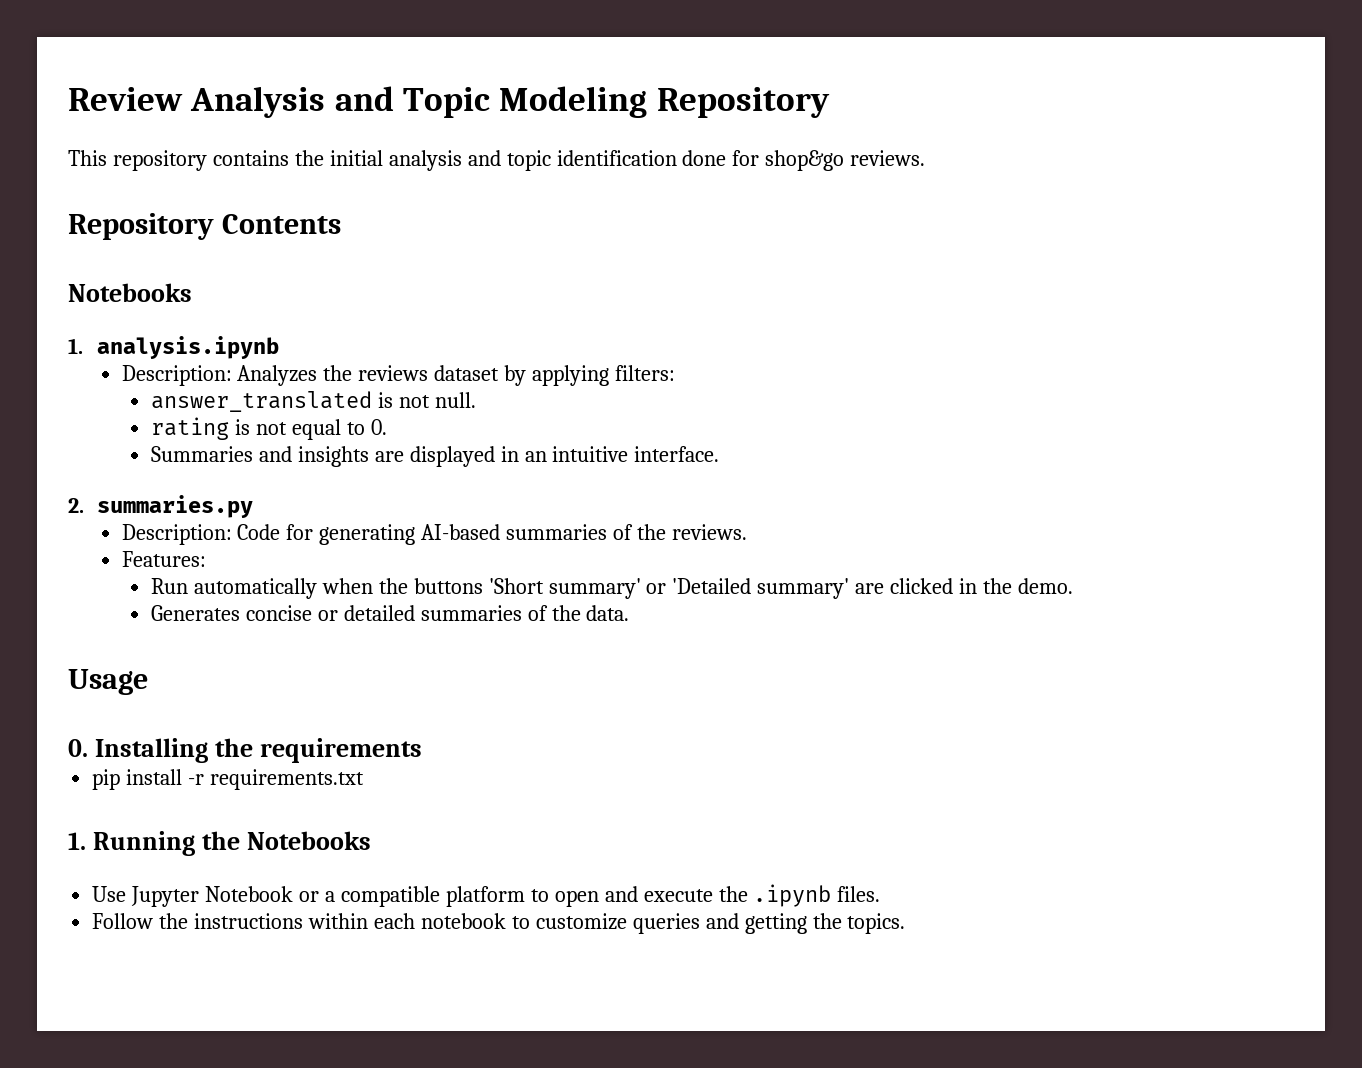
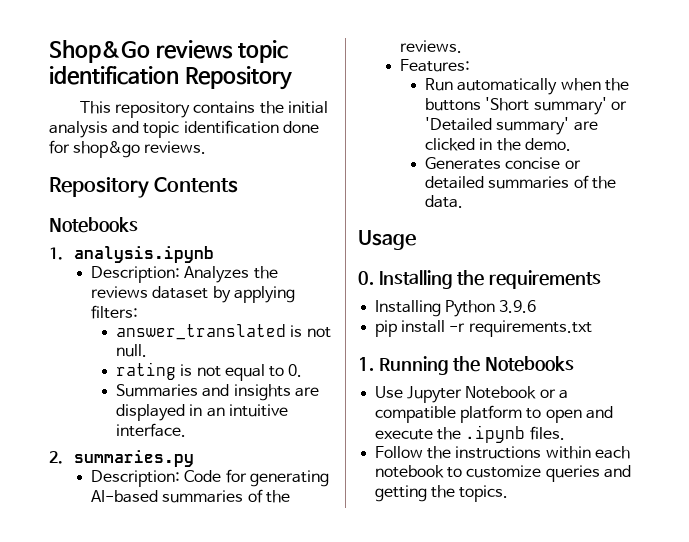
[68,86,648,118] Review Analysis and Topic Modeling -> [49,40,288,63] [49,66,179,85] Shop&Go reviews topic identification
(422, 750) none -> [375,300,537,317] // Installing Python 3.9.6

